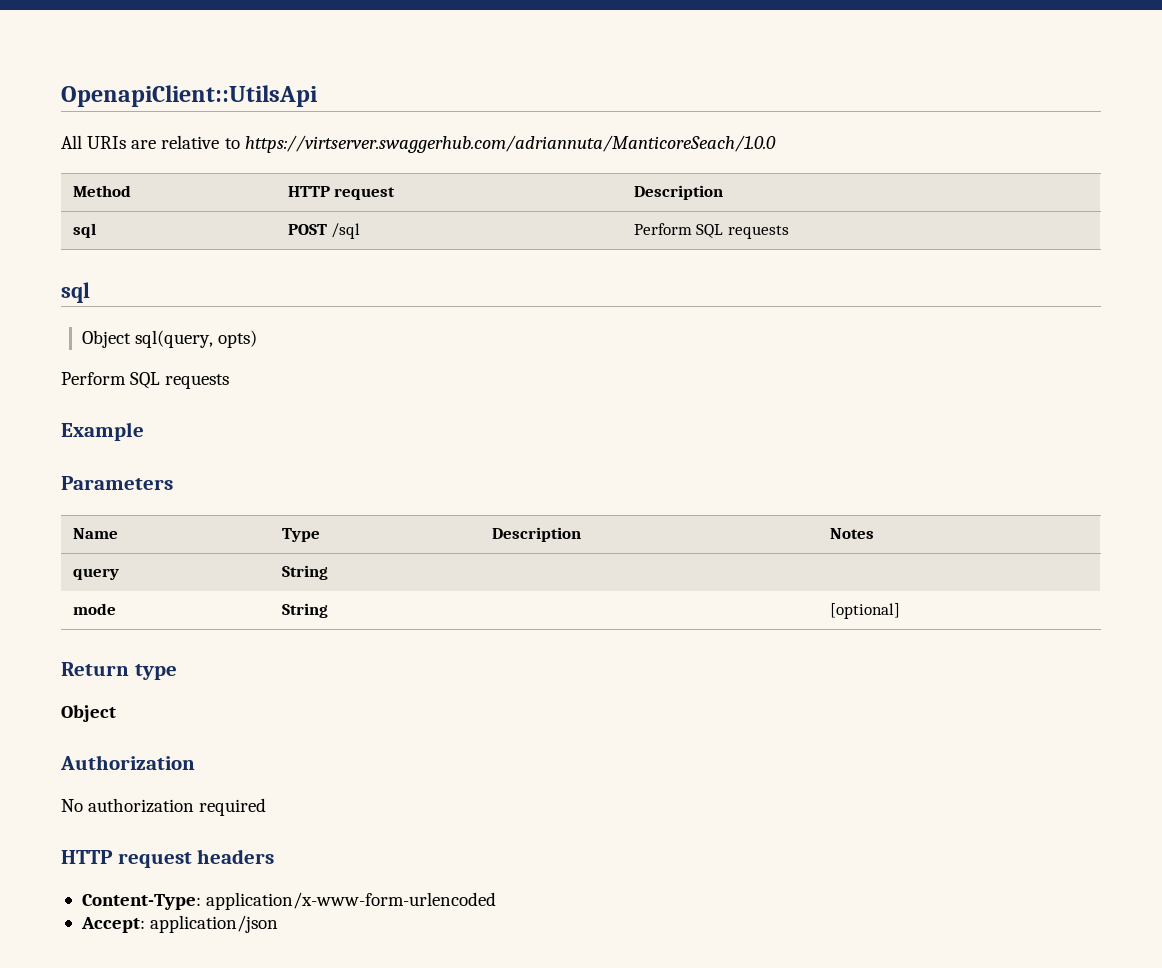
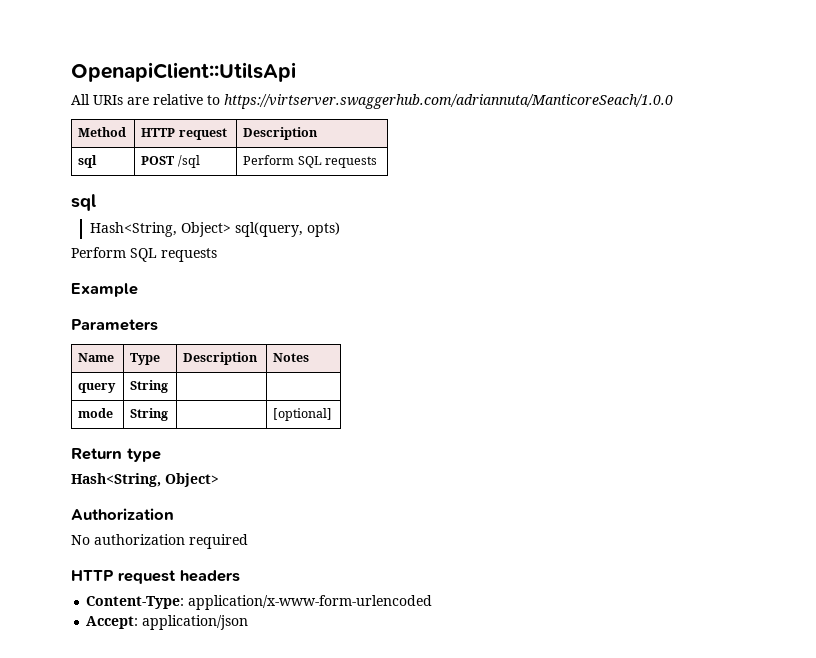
[82,330,132,348] Object -> [90,222,232,237] Hash<String, Object>
[61,705,116,722] Object -> [71,473,219,487] Hash<String, Object>

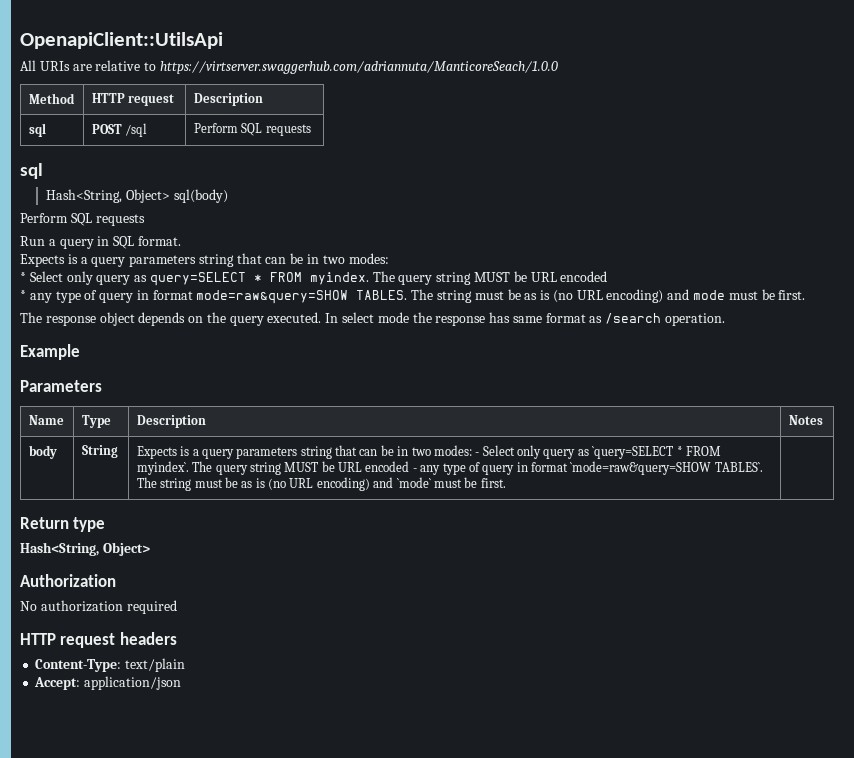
[235,222,341,237] [71,247,217,262] sql(query, opts) // Perform SQL requests -> [173,189,228,203] [20,213,145,226] [20,236,181,249] [20,253,389,267] [20,271,608,286] [20,289,806,304] [20,312,726,326] sql(body) // Perform SQL requests // Run a query in SQL format. // Expects is a query parameters string that can be in two modes: // * Select only query as query=SELECT * FROM myindex. The query string MUST be URL encoded // * any type of query in format mode=raw&query=SHOW TABLES. The string must be as is (no URL encoding) and mode must be first. // The response object depends on the query executed. In select mode the response has same format as /search operation.
[78,383,117,393] [130,380,169,393] [78,408,114,418] [130,408,169,421] [273,408,333,421] query | String | | // mode | String | | [optional] -> [28,445,57,459] [81,445,118,458] [136,445,721,459] [136,461,763,475] [136,477,506,491] body | String | Expects is a query parameters string that can be in two modes: - Select only query as `query=SELECT * FROM myindex`. The query string MUST be URL encoded - any type of query in format `mode=raw&query=SHOW TABLES`. The string must be as is (no URL encoding) and `mode` must be first. |
[188,595,433,610] application/x-www-form-urlencoded -> [125,658,186,672] text/plain

